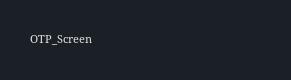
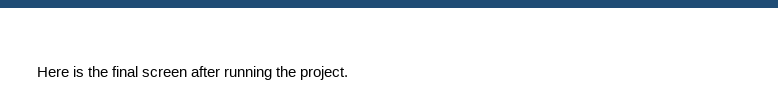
[30,35,92,45] OTP_Screen -> [37,66,349,80] Here is the final screen after running the project.

